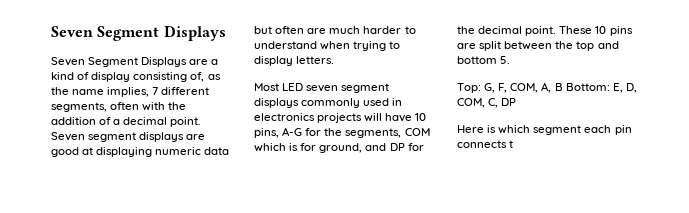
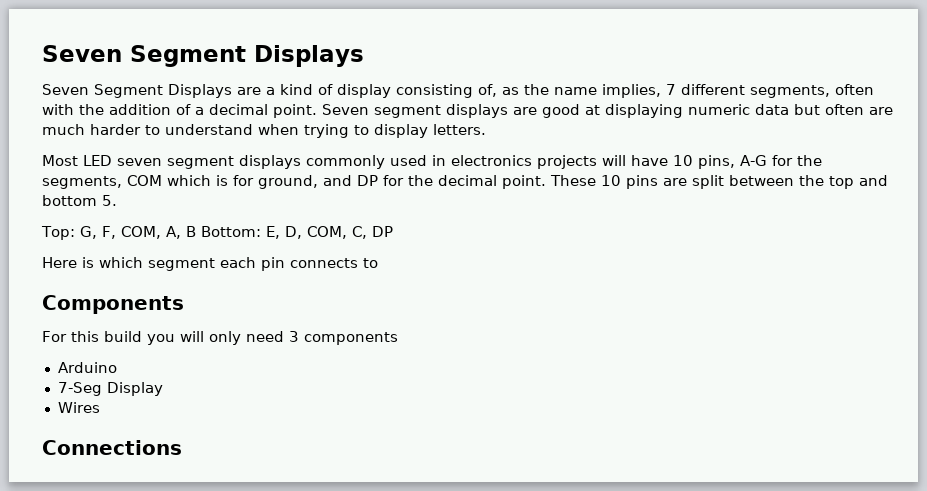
[509,140,514,148] t -> [363,258,378,268] [42,295,184,314] [42,331,398,345] [57,362,117,373] [57,382,163,396] [57,402,100,413] [42,440,182,455] to // Components // For this build you will only need 3 components // Arduino // 7-Seg Display // Wires // Connections

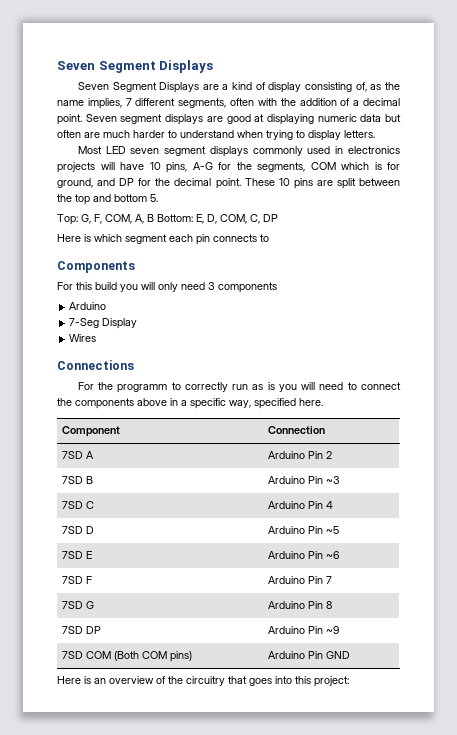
(182, 447) none -> [77,382,402,393] [57,398,323,409] [62,426,121,437] [268,426,326,434] [62,451,95,459] [268,451,333,459] [62,476,94,484] [268,476,341,484] [62,501,95,509] [268,501,334,509] [62,526,95,534] [268,526,340,534] [62,551,93,559] [268,551,340,559] [62,576,93,584] [268,576,333,584] [62,601,95,609] [268,601,333,609] [62,626,102,634] [268,626,340,634] [62,651,193,662] [268,651,351,659] [57,676,349,687] // For the programm to correctly run as is you will need to connect the components above in a specific way, specified here. // Component | Connection // 7SD A | Arduino Pin 2 // 7SD B | Arduino Pin ~3 // 7SD C | Arduino Pin 4 // 7SD D | Arduino Pin ~5 // 7SD E | Arduino Pin ~6 // 7SD F | Arduino Pin 7 // 7SD G | Arduino Pin 8 // 7SD DP | Arduino Pin ~9 // 7SD COM (Both COM pins) | Arduino Pin GND // Here is an overview of the circuitry that goes into this project:

